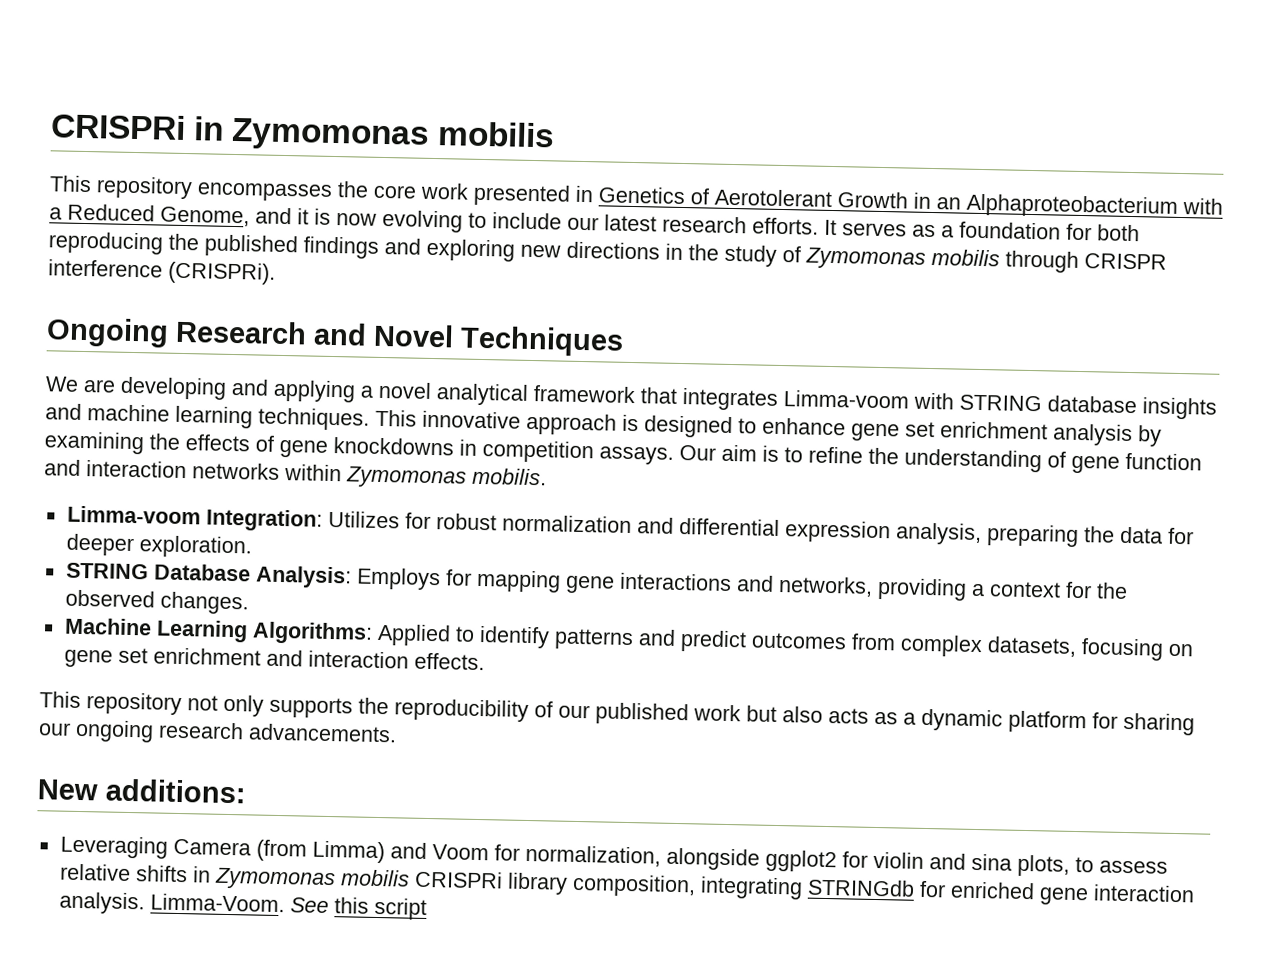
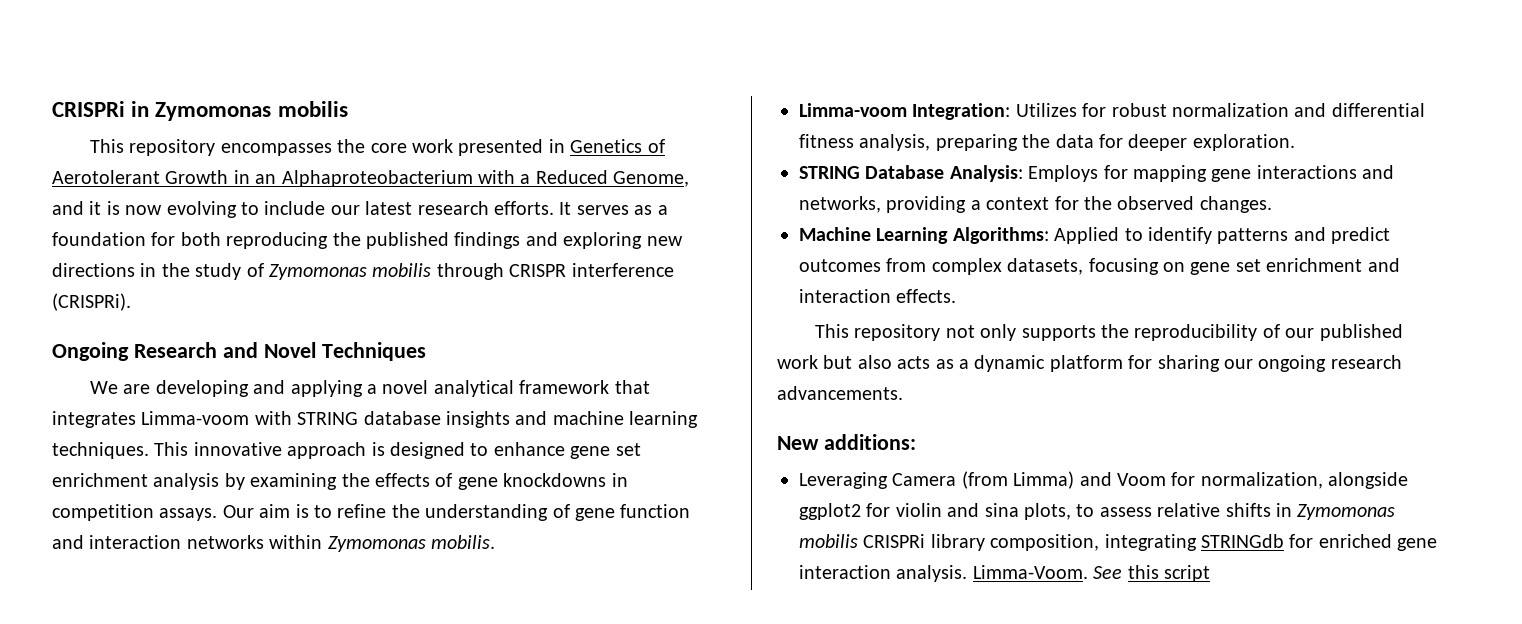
[783,520,891,544] expression -> [799,134,854,148] fitness

